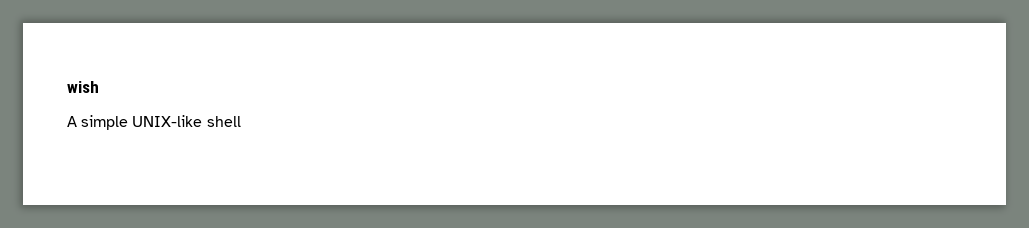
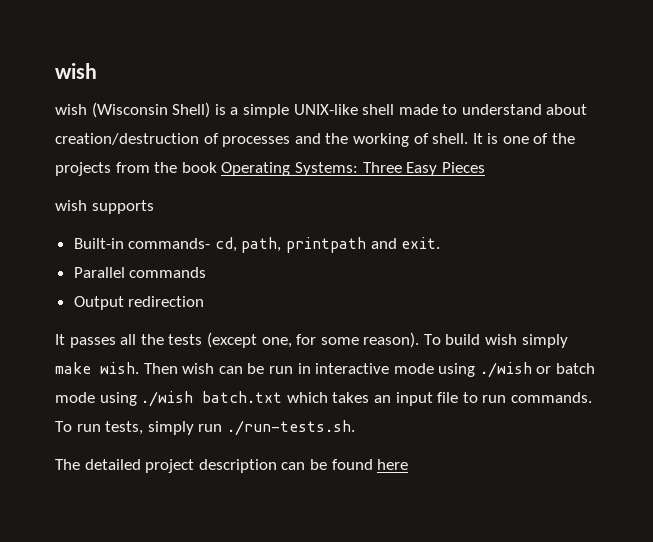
[67,115,241,130] A simple UNIX-like shell -> [55,102,588,118] [55,133,576,147] [55,162,485,176] [55,200,154,214] [73,237,441,253] [73,267,207,278] [73,296,205,310] [55,332,568,348] [55,362,596,378] [55,391,592,407] [55,420,355,436] [55,459,409,473] wish (Wisconsin Shell) is a simple UNIX-like shell made to understand about creation/destruction of processes and the working of shell. It is one of the projects from the book Operating Systems: Three Easy Pieces // wish supports // Built-in commands- cd, path, printpath and exit. // Parallel commands // Output redirection // It passes all the tests (except one, for some reason). To build wish simply make wish. Then wish can be run in interactive mode using ./wish or batch mode using ./wish batch.txt which takes an input file to run commands. To run tests, simply run ./run-tests.sh. // The detailed project description can be found here

